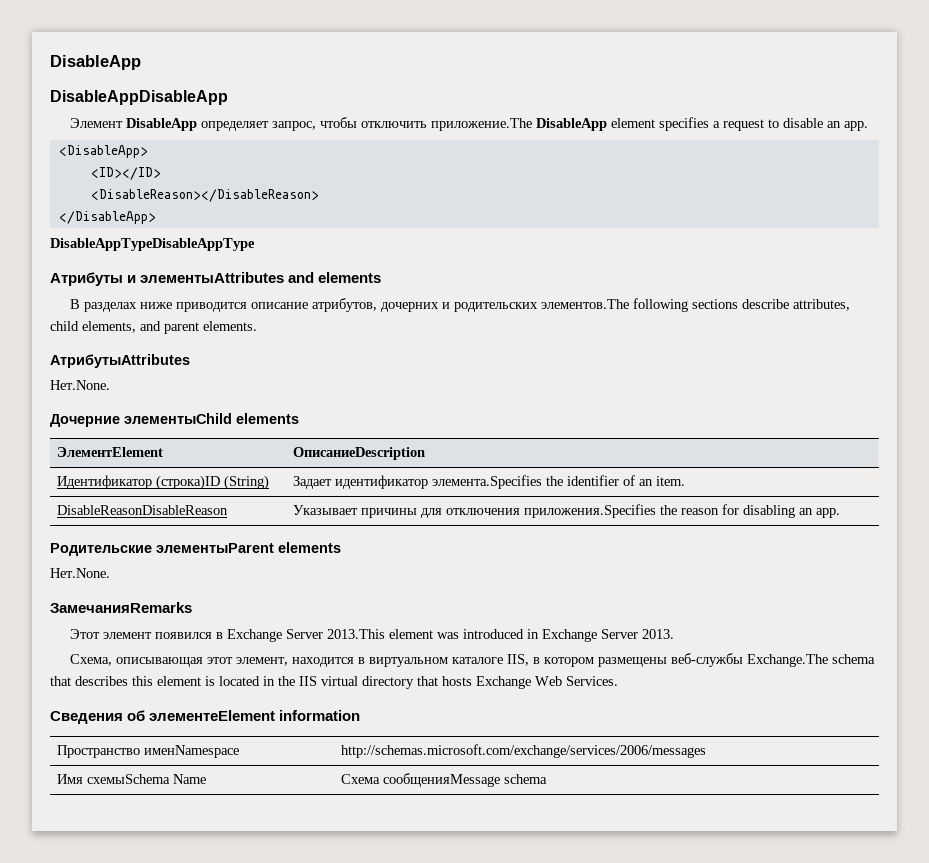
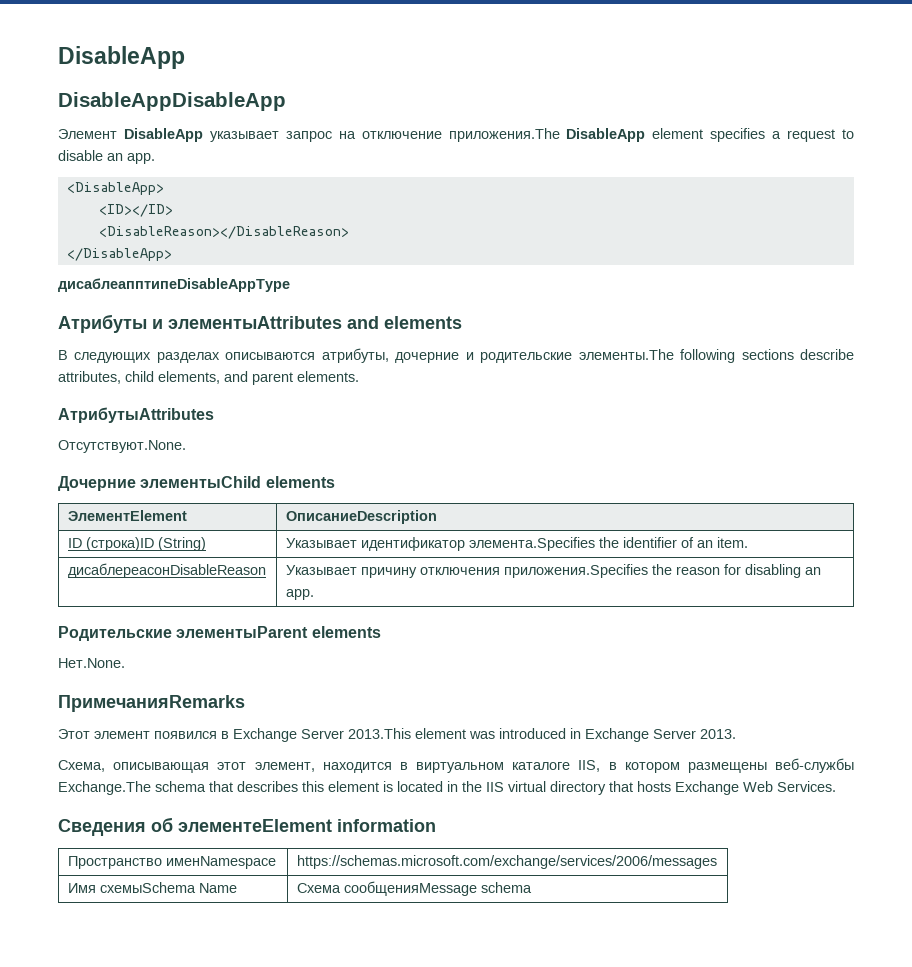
[200,117,532,131] определяет запрос, чтобы отключить приложение.The -> [209,128,560,142] указывает запрос на отключение приложения.The
[50,238,255,251] DisableAppTypeDisableAppType -> [58,278,290,292] дисаблеапптипеDisableAppType
[83,298,629,312] разделах ниже приводится описание атрибутов, дочерних и родительских элементов.The -> [74,348,674,363] следующих разделах описываются атрибуты, дочерние и родительские элементы.The
[50,380,110,390] Нет.None. -> [58,440,186,453] Отсутствуют.None.
[57,475,153,489] Идентификатор -> [67,538,82,548] ID
[293,476,333,489] Задает -> [285,538,357,548] Указывает
[57,505,229,515] [293,505,443,518] DisableReasonDisableReason | Указывает причины для -> [67,563,266,578] [285,565,417,578] дисаблереасонDisableReason | Указывает причину
[50,602,192,613] ЗамечанияRemarks -> [58,695,245,712] ПримечанияRemarks
[341,744,707,758] http://schemas.microsoft.com/exchange/services/2006/messages -> [296,855,717,869] https://schemas.microsoft.com/exchange/services/2006/messages

